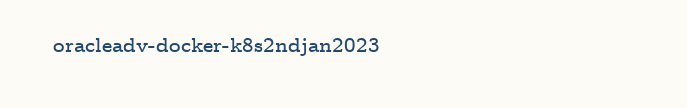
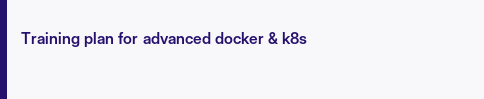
[53,38,380,56] oracleadv-docker-k8s2ndjan2023 -> [21,32,308,48] Training plan for advanced docker & k8s

